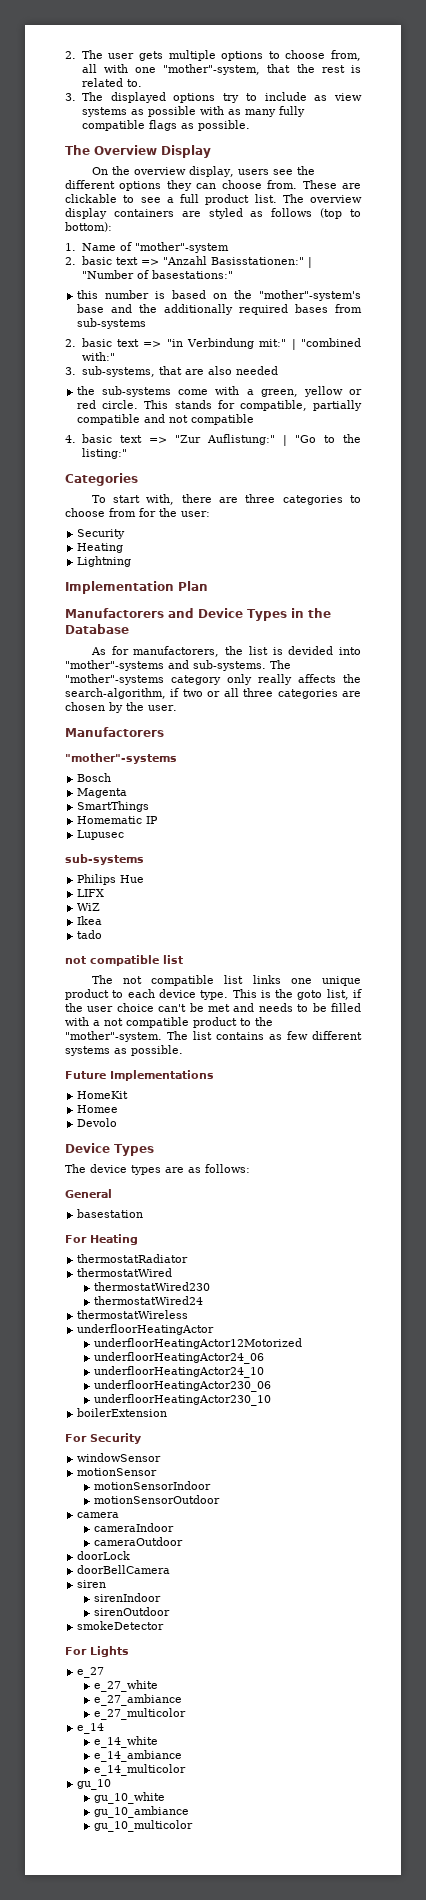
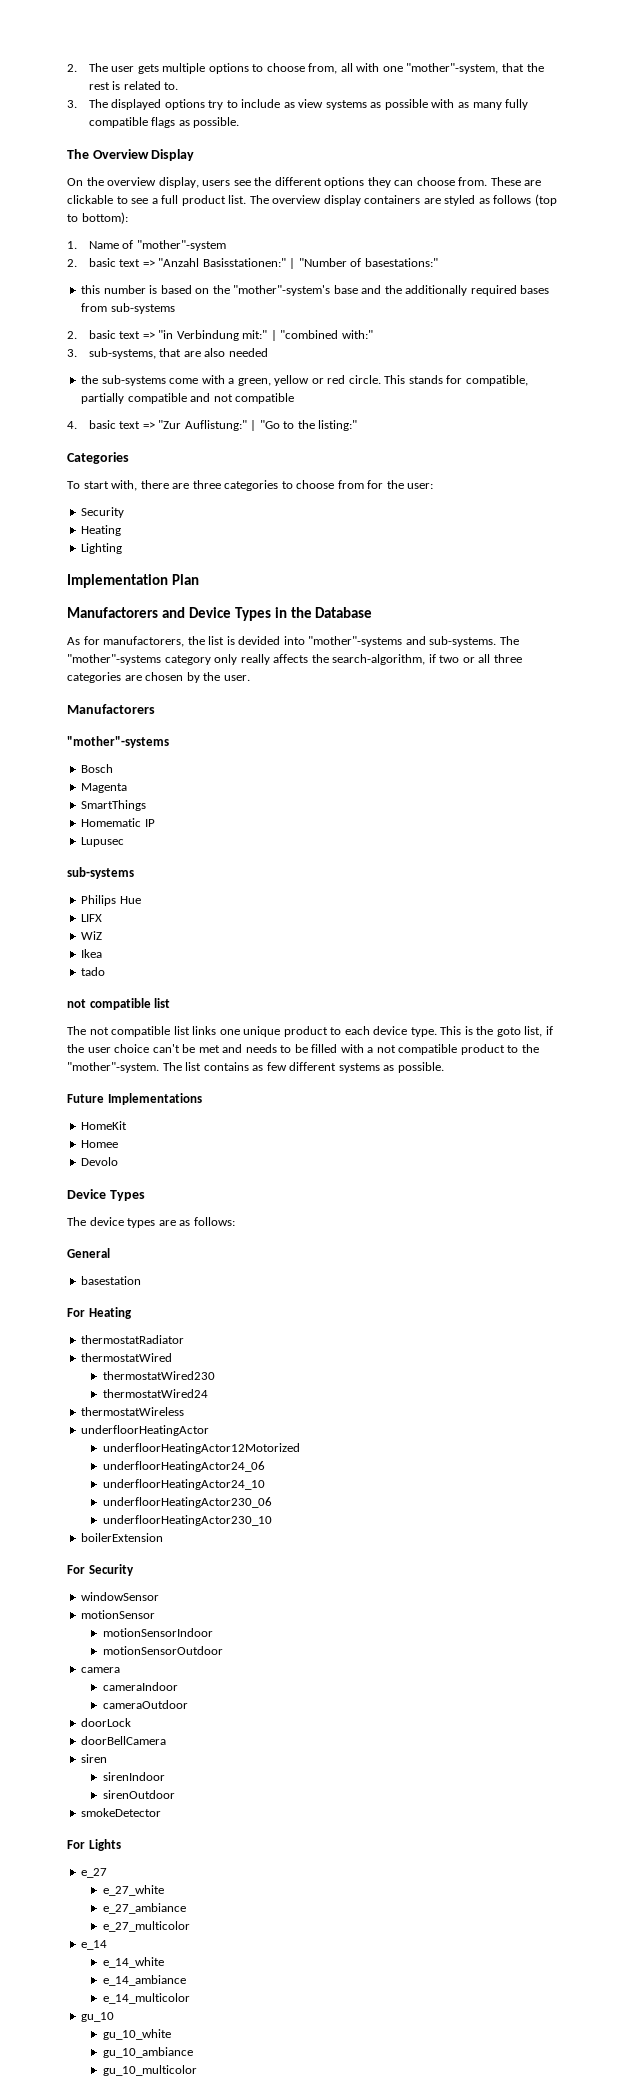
[77,556,132,567] Lightning -> [81,543,123,554] Lighting

